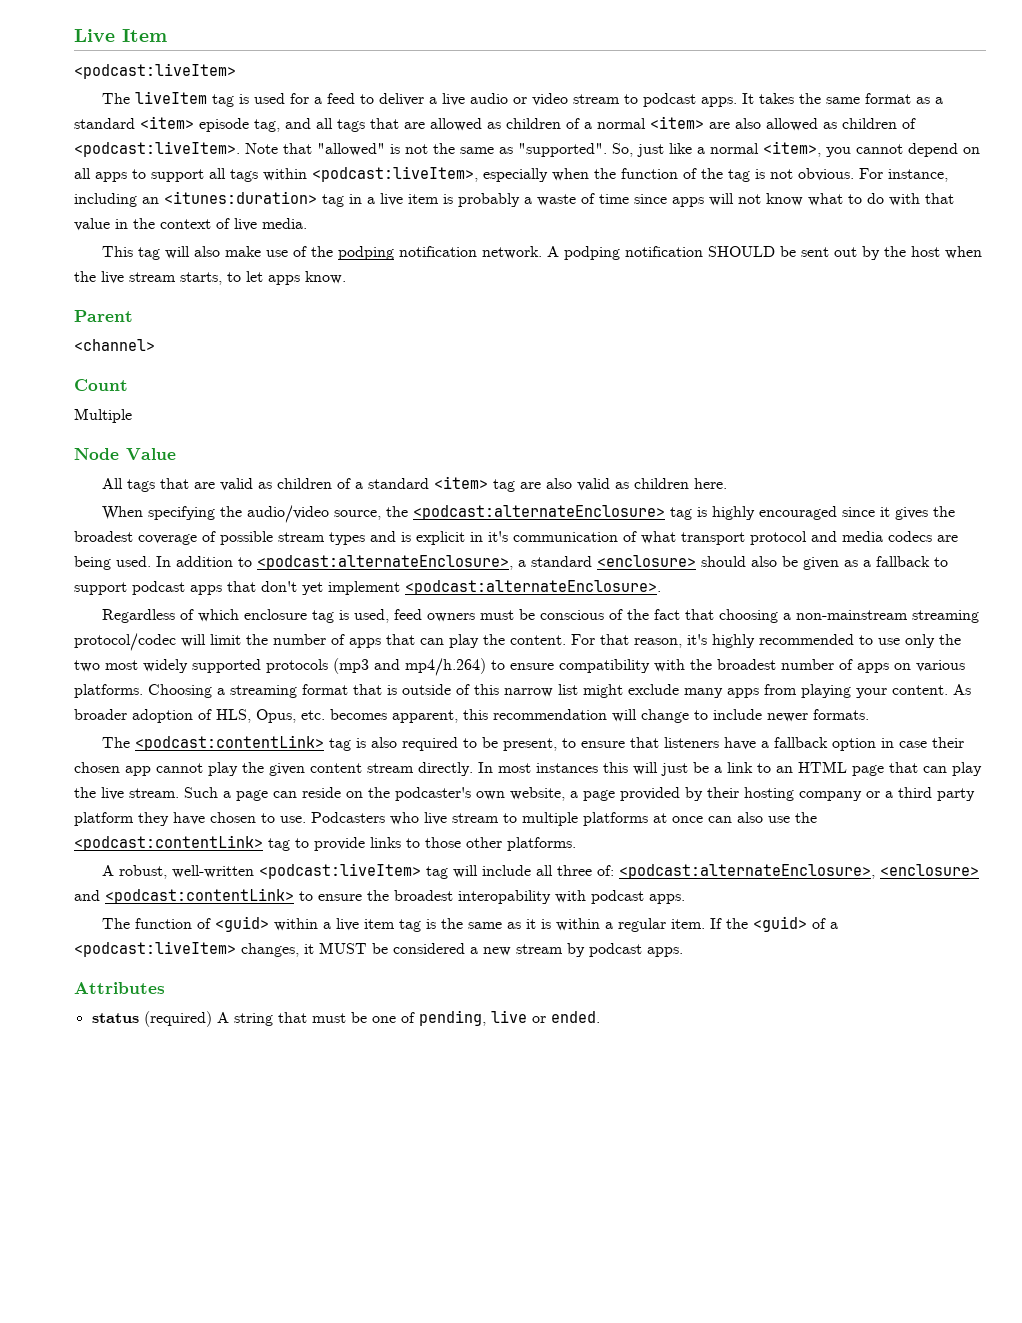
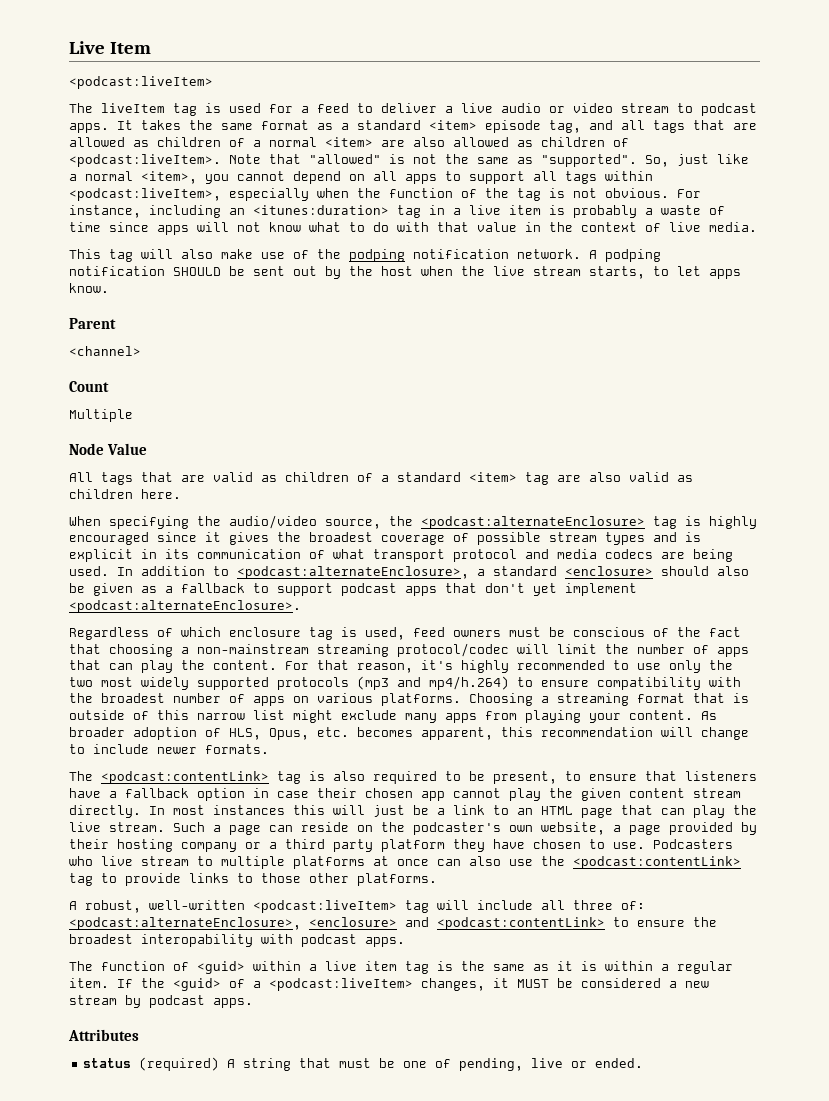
[488,531,508,542] it's -> [165,549,189,559] its

